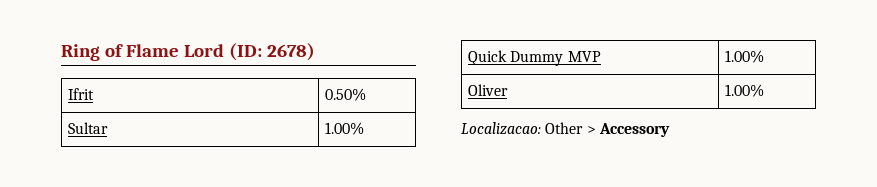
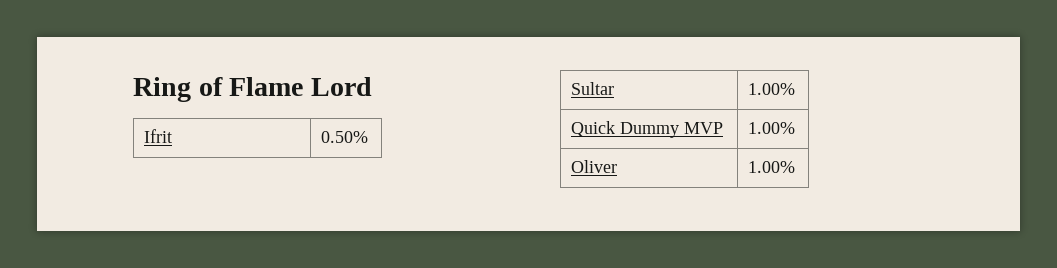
[228,43,315,61] (ID: 2678) -> (372, 86) none
[461,122,670,137] // Localizacao: Other > Accessory -> (796, 167) none

